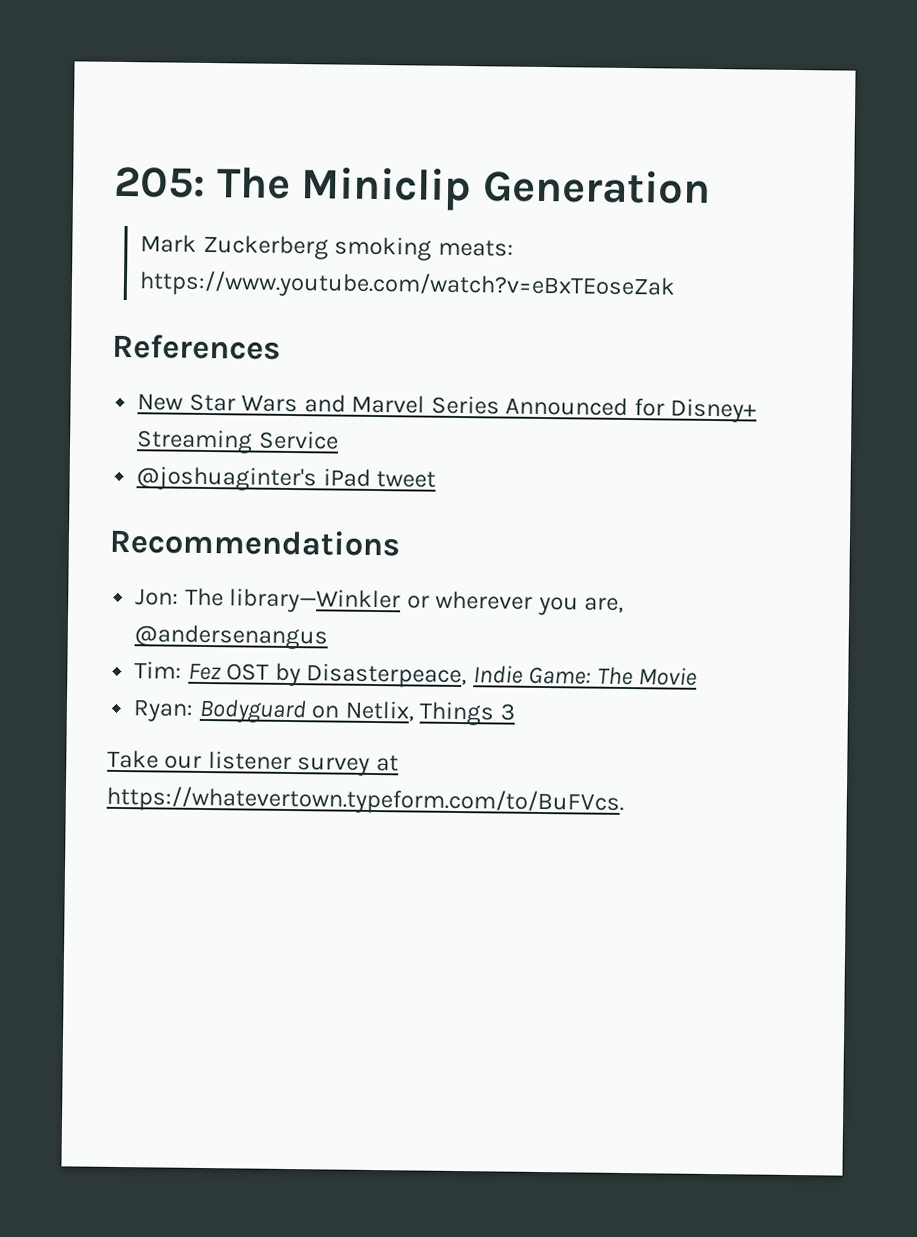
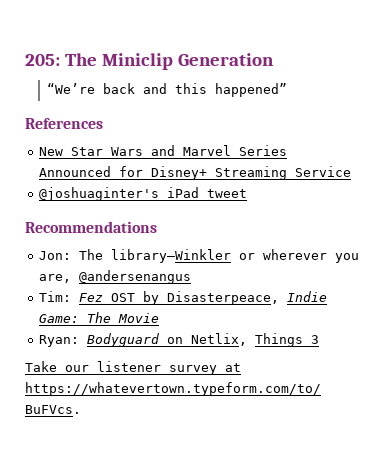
[140,234,514,261] [139,270,677,301] Mark Zuckerberg smoking meats: https://www.youtube.com/watch?v=eBxTEoseZak -> [46,83,287,97] “We’re back and this happened”

